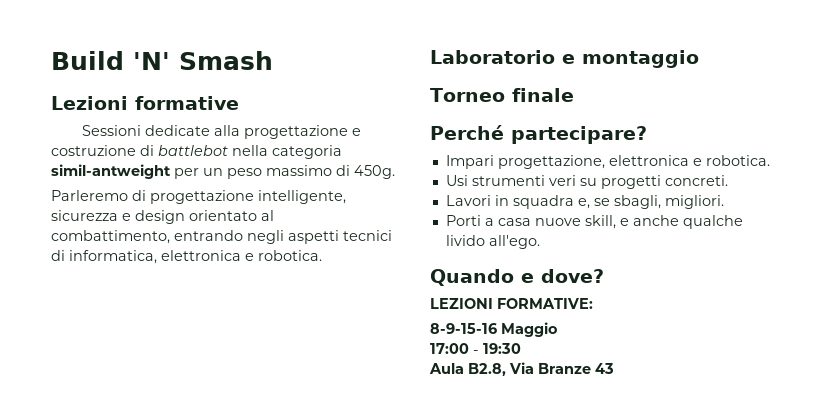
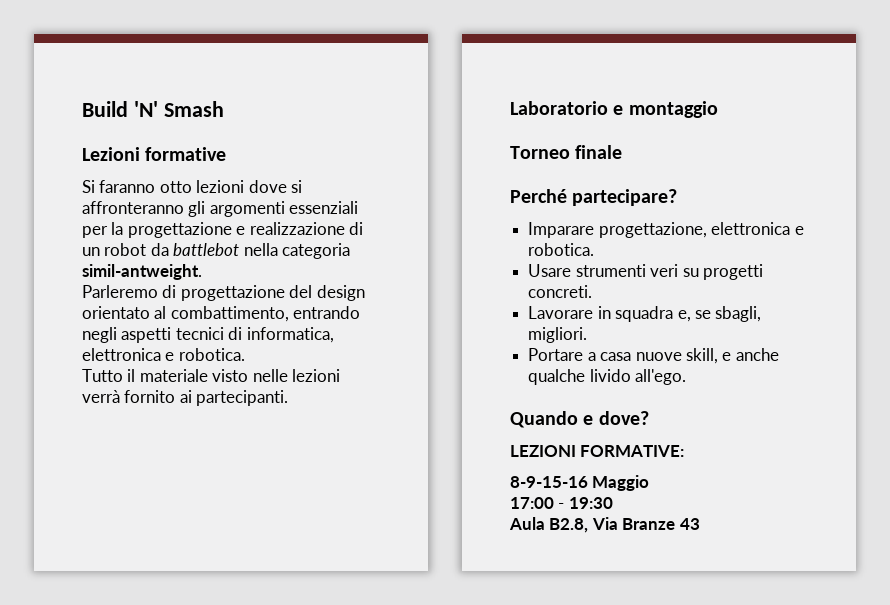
[81,125,361,139] [51,145,342,159] [51,164,395,179] Sessioni dedicate alla progettazione e costruzione di battlebot nella categoria simil-antweight per un peso massimo di 450g. -> [82,180,303,193] [82,201,359,217] [82,222,364,238] [82,243,351,259] [82,264,202,280] Si faranno otto lezioni dove si affronteranno gli argomenti essenziali per la progettazione e realizzazione di un robot da battlebot nella categoria simil-antweight.
[258,190,346,204] [51,210,131,221] intelligente, sicurezza e -> [289,285,313,298] del
(322, 255) none -> [82,369,341,382] [82,390,289,406] // Tutto il materiale visto nelle lezioni verrà fornito ai partecipanti.
[445,155,494,169] Impari -> [528,222,595,238] Imparare
[445,175,468,186] Usi -> [528,264,572,277] Usare
[445,195,491,206] Lavori -> [528,306,594,319] Lavorare
[445,215,481,226] Porti -> [528,348,584,361] Portare

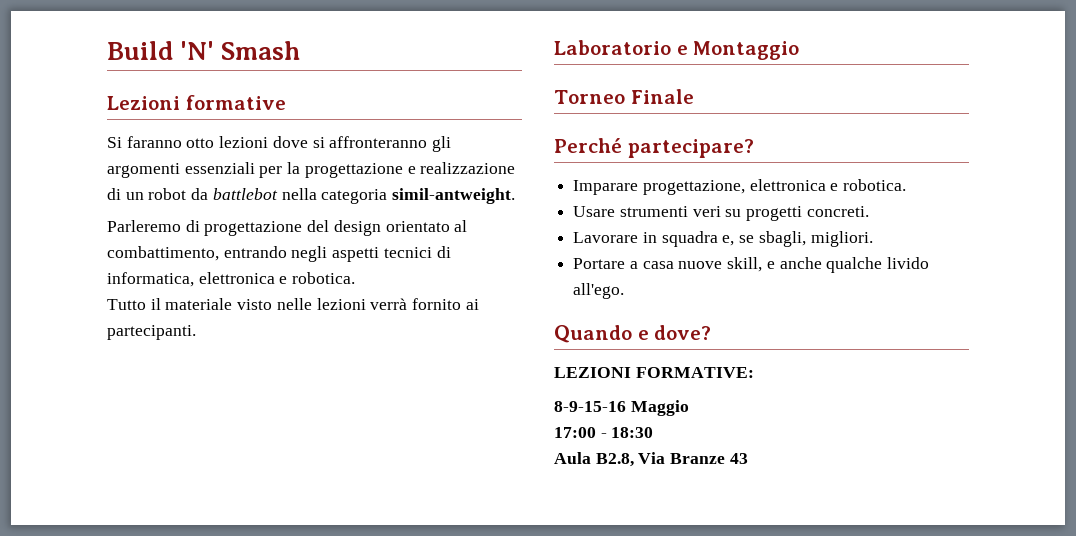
[628,101,718,118] montaggio -> [693,41,800,60] Montaggio
[575,145,623,159] finale -> [630,89,694,104] Finale
[568,497,613,509] 19:30 -> [611,427,654,438] 18:30

